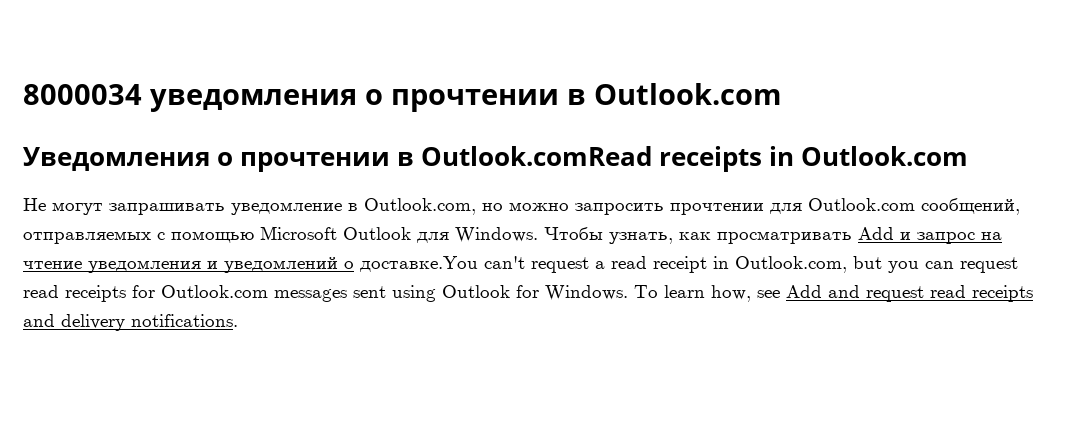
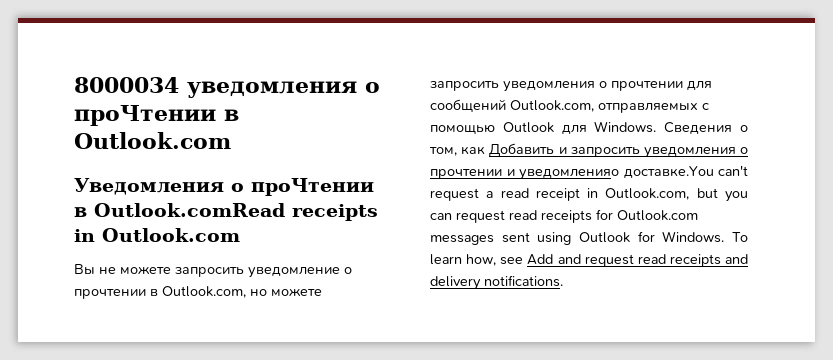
[391,89,559,112] прочтении -> [74,105,216,126] проЧтении
[240,152,391,172] прочтении -> [251,178,374,196] проЧтении
[23,198,1020,215] Не могут запрашивать уведомление в Outlook.com, но можно запросить прочтении для Outlook.com сообщений, -> [74,264,352,278] [74,286,322,299] [430,81,712,92] [430,99,594,112] Вы не можете запросить уведомление о прочтении в Outlook.com, но можете запросить уведомления о прочтении для сообщений Outlook.com,
[260,226,337,240] Microsoft -> (495, 129) none
[544,227,1002,244] [23,257,354,273] Чтобы узнать, как просматривать Add и запрос на чтение уведомления и уведомлений о -> [664,122,748,134] [429,143,748,158] [430,169,619,180] Сведения о том, как Добавить и запросить уведомления о прочтении и уведомленияо

